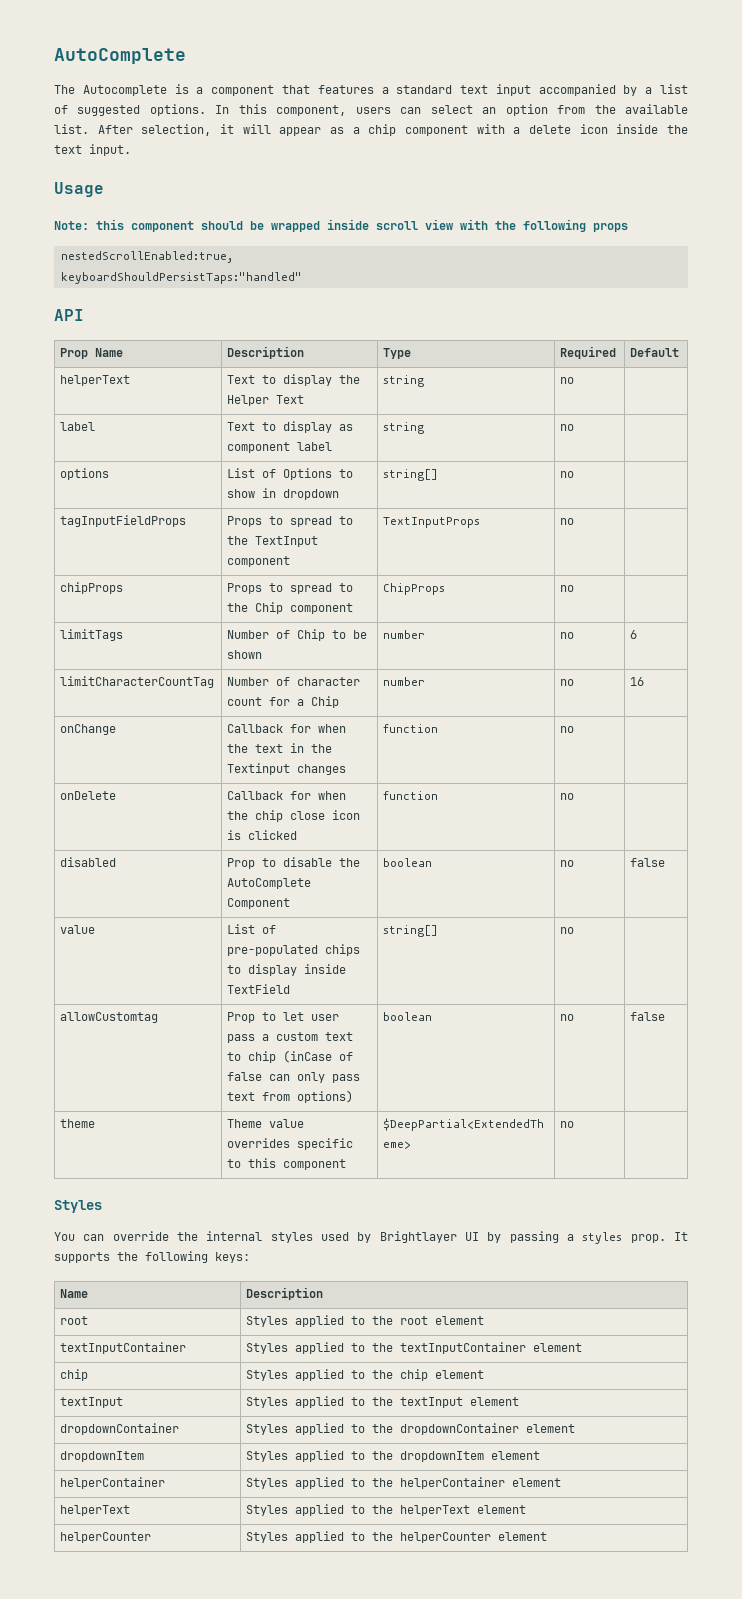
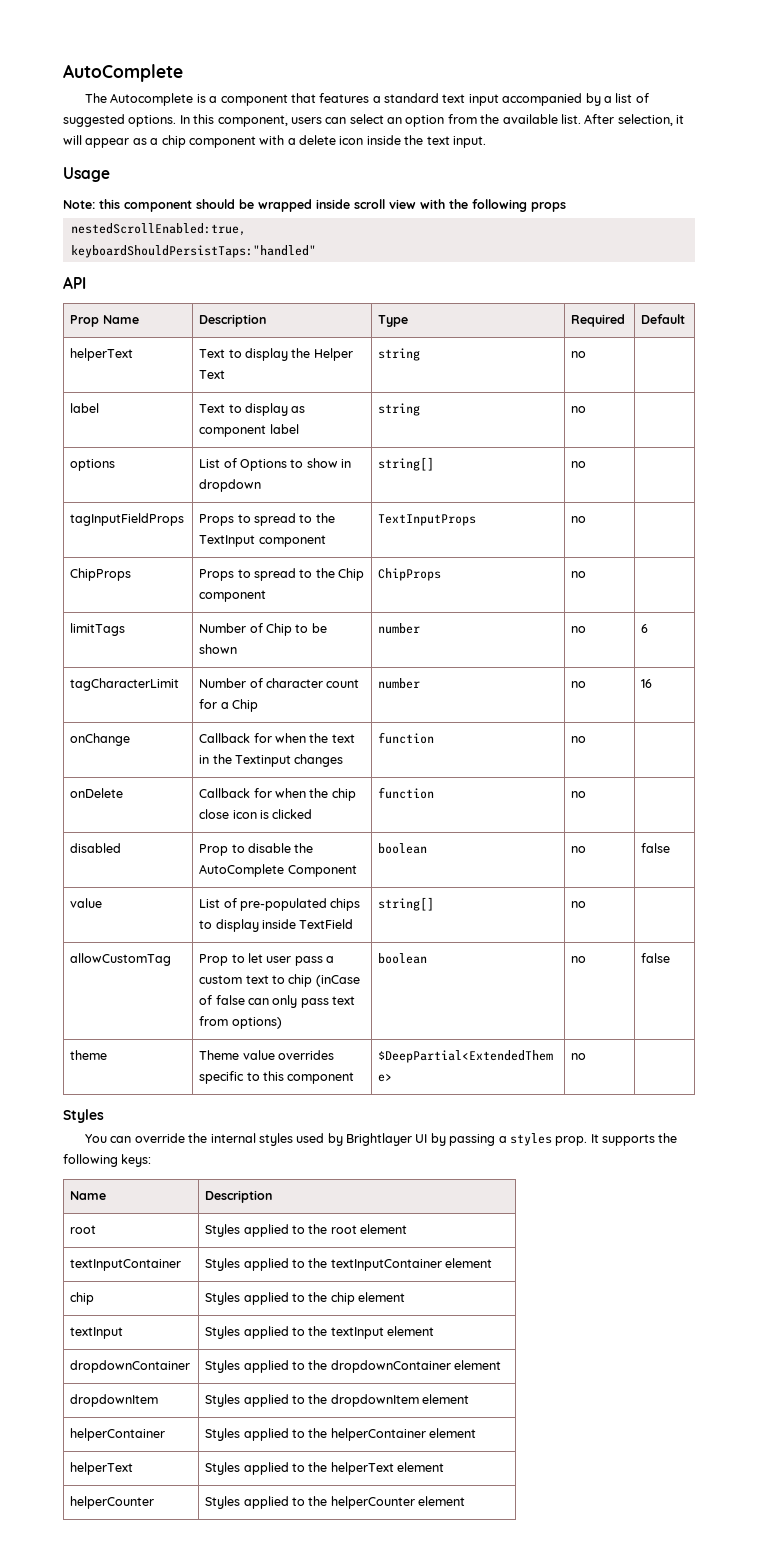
[60,582,124,594] chipProps -> [70,568,132,581] ChipProps
[60,676,215,688] limitCharacterCountTag -> [70,678,180,691] tagCharacterLimit
[60,1012,159,1023] allowCustomtag -> [70,953,172,966] allowCustomTag

